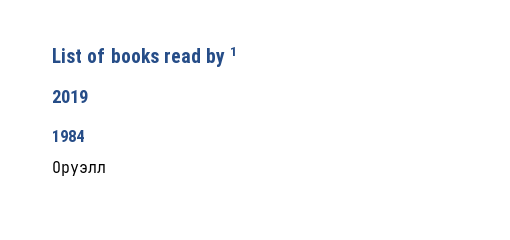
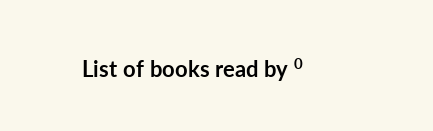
[230,47,238,56] [52,90,88,103] [52,130,84,142] [52,161,106,176] 1 // 2019 // 1984 // Оруэлл -> [294,58,304,69] 0

